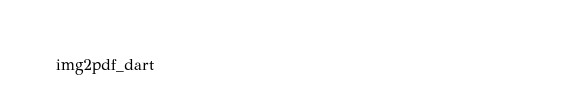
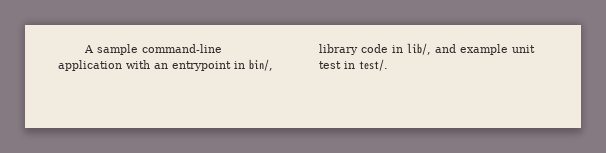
[56,59,154,75] img2pdf_dart -> [84,44,223,55] [58,59,273,71] [319,43,535,55] [319,59,388,71] A sample command-line application with an entrypoint in bin/, library code in lib/, and example unit test in test/.

